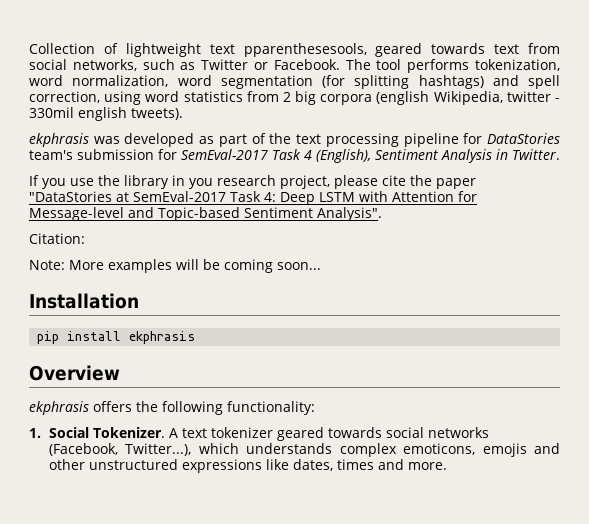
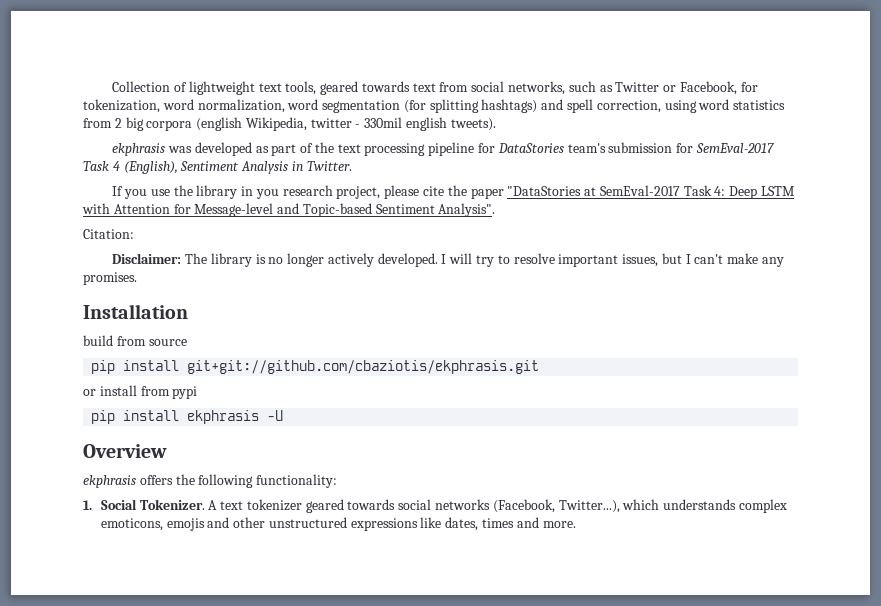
[243,43,367,57] pparenthesesools, -> [285,81,317,95] tools,
[273,59,470,73] Facebook. The tool performs -> [679,81,758,95] Facebook, for
[29,259,321,273] [29,293,139,309] Note: More examples will be coming soon... // Installation -> [112,253,785,267] [83,272,137,285] [83,304,188,319] [83,335,187,346] [91,360,540,374] [83,385,198,399] Disclaimer: The library is no longer actively developed. I will try to resolve important issues, but I can't make any promises. // Installation // build from source // pip install git+git://github.com/cbaziotis/ekphrasis.git // or install from pypi
(196, 337) none -> [267,410,284,421] -U

